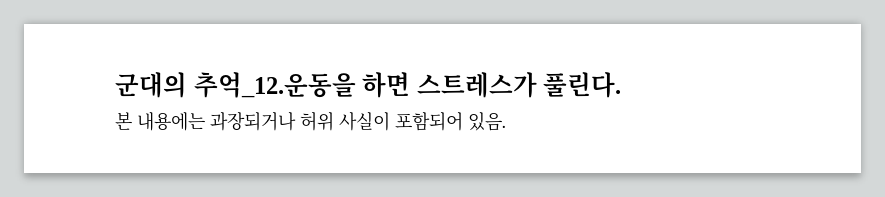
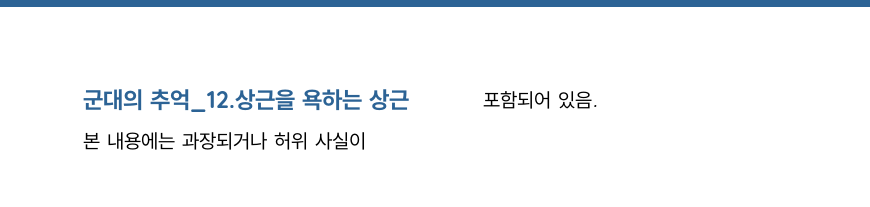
[193,72,622,98] 추억_12.운동을 하면 스트레스가 풀린다. -> [150,89,409,112] 추억_12.상근을 욕하는 상근

